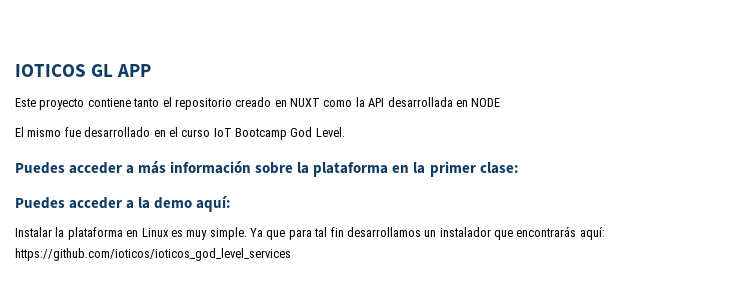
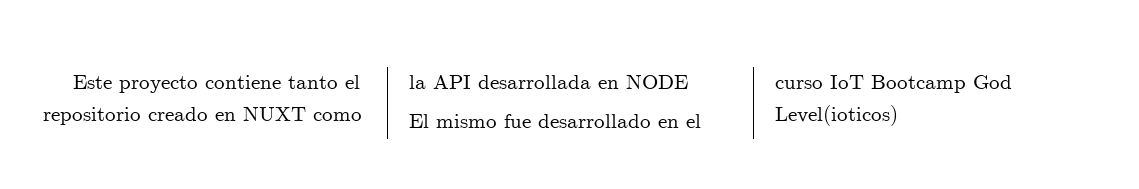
[15,64,152,77] IOTICOS GL APP // -> (72, 82) none
[315,127,345,137] [15,161,519,177] [15,196,232,212] [15,226,605,240] [15,248,291,261] Level. // Puedes acceder a más información sobre la plataforma en la primer clase: // Puedes acceder a la demo aquí: // Instalar la plataforma en Linux es muy simple. Ya que para tal fin desarrollamos un instalador que encontrarás aquí: https://github.com/ioticos/ioticos_god_level_services -> [775,105,898,126] Level(ioticos)

